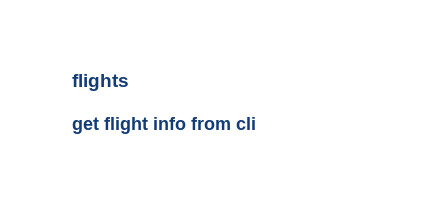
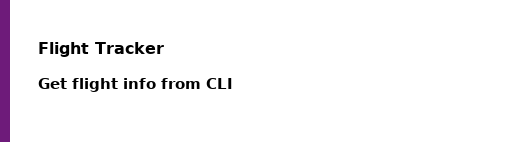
[72,74,129,91] [72,117,99,134] flights // get -> [38,42,164,57] [38,78,67,89] Flight Tracker // Get
[236,117,256,130] cli -> [206,78,233,89] CLI

